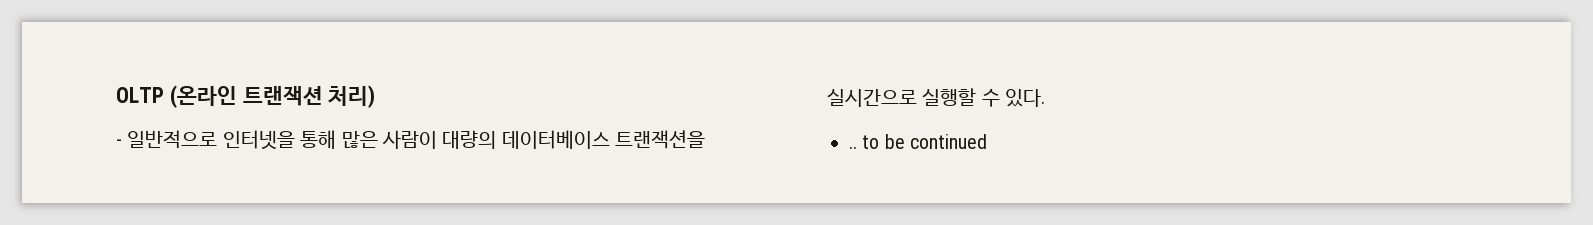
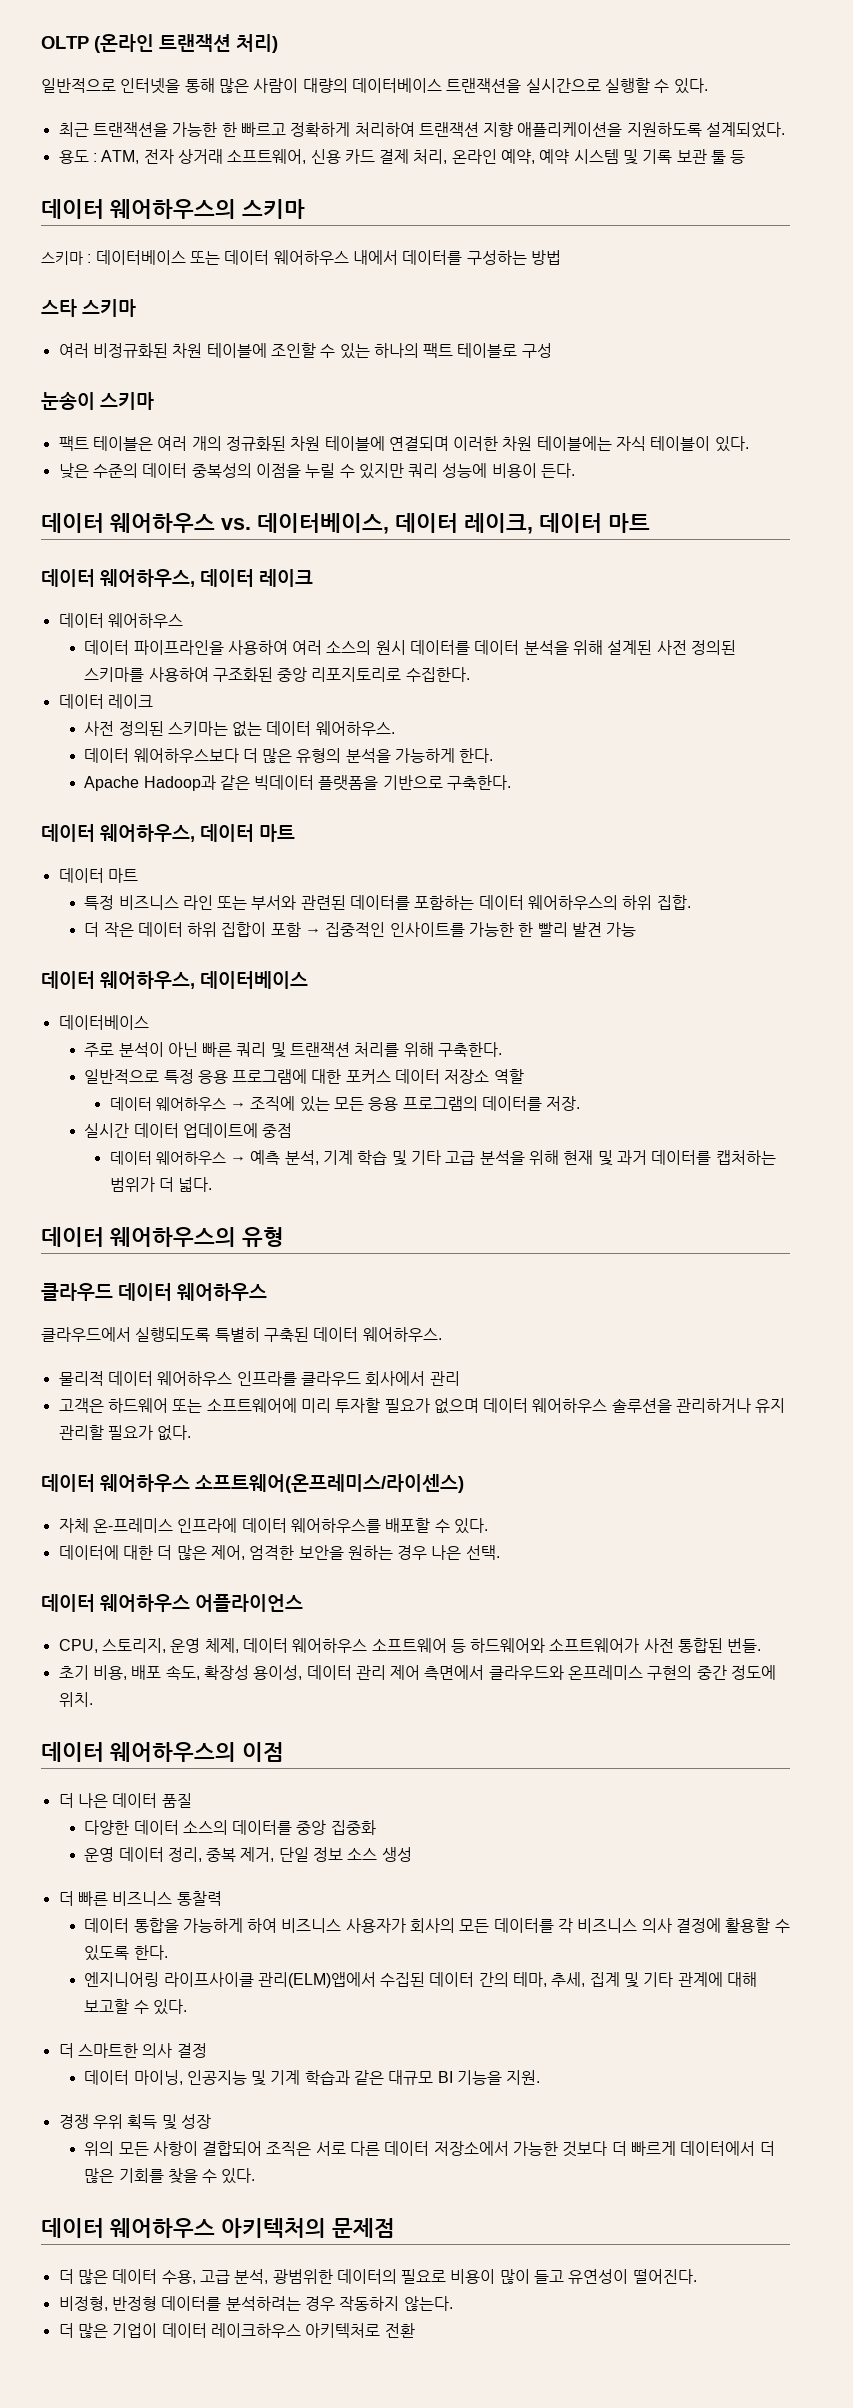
[116,139,122,146] - -> (278, 43) none
[849,134,988,149] .. to be continued -> [58,122,786,138] [58,149,746,165] [41,199,305,219] [41,250,561,265] [41,299,136,317] [58,343,552,359] [41,392,154,410] [58,436,749,452] [58,463,576,479] [41,513,650,534] [41,569,313,587] [58,613,183,628] [84,640,737,655] [84,667,470,682] [58,694,153,709] [84,721,395,737] [84,748,494,763] [84,775,512,791] [41,824,295,842] [58,868,138,883] [84,895,691,910] [84,922,637,937] [41,971,308,989] [58,1015,149,1030] [84,1042,503,1058] [84,1069,524,1084] [109,1096,581,1112] [84,1123,293,1138] [109,1150,776,1166] [109,1177,213,1192] [41,1227,284,1247] [41,1283,267,1301] [41,1327,442,1342] [58,1371,460,1386] [58,1398,786,1414] [58,1425,192,1441] [41,1474,464,1493] [58,1518,488,1534] [58,1545,500,1560] [41,1594,303,1612] [58,1638,762,1653] [58,1665,777,1680] [58,1692,93,1707] [41,1742,284,1762] [58,1793,192,1808] [84,1820,376,1835] [84,1847,412,1862] [58,1891,222,1906] [84,1918,790,1933] [84,1945,168,1961] [84,1972,758,1988] [84,1999,187,2015] [58,2043,207,2058] [84,2070,541,2086] [58,2114,211,2130] [84,2141,775,2157] [84,2168,256,2184] [41,2218,395,2238] [58,2269,697,2284] [58,2296,453,2311] [58,2323,415,2338] 최근 트랜잭션을 가능한 한 빠르고 정확하게 처리하여 트랜잭션 지향 애플리케이션을 지원하도록 설계되었다. // 용도 : ATM, 전자 상거래 소프트웨어, 신용 카드 결제 처리, 온라인 예약, 예약 시스템 및 기록 보관 툴 등 // 데이터 웨어하우스의 스키마 // 스키마 : 데이터베이스 또는 데이터 웨어하우스 내에서 데이터를 구성하는 방법 // 스타 스키마 // 여러 비정규화된 차원 테이블에 조인할 수 있는 하나의 팩트 테이블로 구성 // 눈송이 스키마 // 팩트 테이블은 여러 개의 정규화된 차원 테이블에 연결되며 이러한 차원 테이블에는 자식 테이블이 있다. // 낮은 수준의 데이터 중복성의 이점을 누릴 수 있지만 쿼리 성능에 비용이 든다. // 데이터 웨어하우스 vs. 데이터베이스, 데이터 레이크, 데이터 마트 // 데이터 웨어하우스, 데이터 레이크 // 데이터 웨어하우스 // 데이터 파이프라인을 사용하여 여러 소스의 원시 데이터를 데이터 분석을 위해 설계된 사전 정의된 스키마를 사용하여 구조화된 중앙 리포지토리로 수집한다. // 데이터 레이크 // 사전 정의된 스키마는 없는 데이터 웨어하우스. // 데이터 웨어하우스보다 더 많은 유형의 분석을 가능하게 한다. // Apache Hadoop과 같은 빅데이터 플랫폼을 기반으로 구축한다. // 데이터 웨어하우스, 데이터 마트 // 데이터 마트 // 특정 비즈니스 라인 또는 부서와 관련된 데이터를 포함하는 데이터 웨어하우스의 하위 집합. // 더 작은 데이터 하위 집합이 포함 → 집중적인 인사이트를 가능한 한 빨리 발견 가능 // 데이터 웨어하우스, 데이터베이스 // 데이터베이스 // 주로 분석이 아닌 빠른 쿼리 및 트랜잭션 처리를 위해 구축한다. // 일반적으로 특정 응용 프로그램에 대한 포커스 데이터 저장소 역할 // 데이터 웨어하우스 → 조직에 있는 모든 응용 프로그램의 데이터를 저장. // 실시간 데이터 업데이트에 중점 // 데이터 웨어하우스 → 예측 분석, 기계 학습 및 기타 고급 분석을 위해 현재 및 과거 데이터를 캡처하는 범위가 더 넓다. // 데이터 웨어하우스의 유형 // 클라우드 데이터 웨어하우스 // 클라우드에서 실행되도록 특별히 구축된 데이터 웨어하우스. // 물리적 데이터 웨어하우스 인프라를 클라우드 회사에서 관리 // 고객은 하드웨어 또는 소프트웨어에 미리 투자할 필요가 없으며 데이터 웨어하우스 솔루션을 관리하거나 유지 관리할 필요가 없다. // 데이터 웨어하우스 소프트웨어(온프레미스/라이센스) // 자체 온-프레미스 인프라에 데이터 웨어하우스를 배포할 수 있다. // 데이터에 대한 더 많은 제어, 엄격한 보안을 원하는 경우 나은 선택. // 데이터 웨어하우스 어플라이언스 // CPU, 스토리지, 운영 체제, 데이터 웨어하우스 소프트웨어 등 하드웨어와 소프트웨어가 사전 통합된 번들. // 초기 비용, 배포 속도, 확장성 용이성, 데이터 관리 제어 측면에서 클라우드와 온프레미스 구현의 중간 정도에 위치. // 데이터 웨어하우스의 이점 // 더 나은 데이터 품질 // 다양한 데이터 소스의 데이터를 중앙 집중화 // 운영 데이터 정리, 중복 제거, 단일 정보 소스 생성 // 더 빠른 비즈니스 통찰력 // 데이터 통합을 가능하게 하여 비즈니스 사용자가 회사의 모든 데이터를 각 비즈니스 의사 결정에 활용할 수 있도록 한다. // 엔지니어링 라이프사이클 관리(ELM)앱에서 수집된 데이터 간의 테마, 추세, 집계 및 기타 관계에 대해 보고할 수 있다. // 더 스마트한 의사 결정 // 데이터 마이닝, 인공지능 및 기계 학습과 같은 대규모 BI 기능을 지원. // 경쟁 우위 획득 및 성장 // 위의 모든 사항이 결합되어 조직은 서로 다른 데이터 저장소에서 가능한 것보다 더 빠르게 데이터에서 더 많은 기회를 찾을 수 있다. // 데이터 웨어하우스 아키텍처의 문제점 // 더 많은 데이터 수용, 고급 분석, 광범위한 데이터의 필요로 비용이 많이 들고 유연성이 떨어진다. // 비정형, 반정형 데이터를 분석하려는 경우 작동하지 않는다. // 더 많은 기업이 데이터 레이크하우스 아키텍처로 전환

